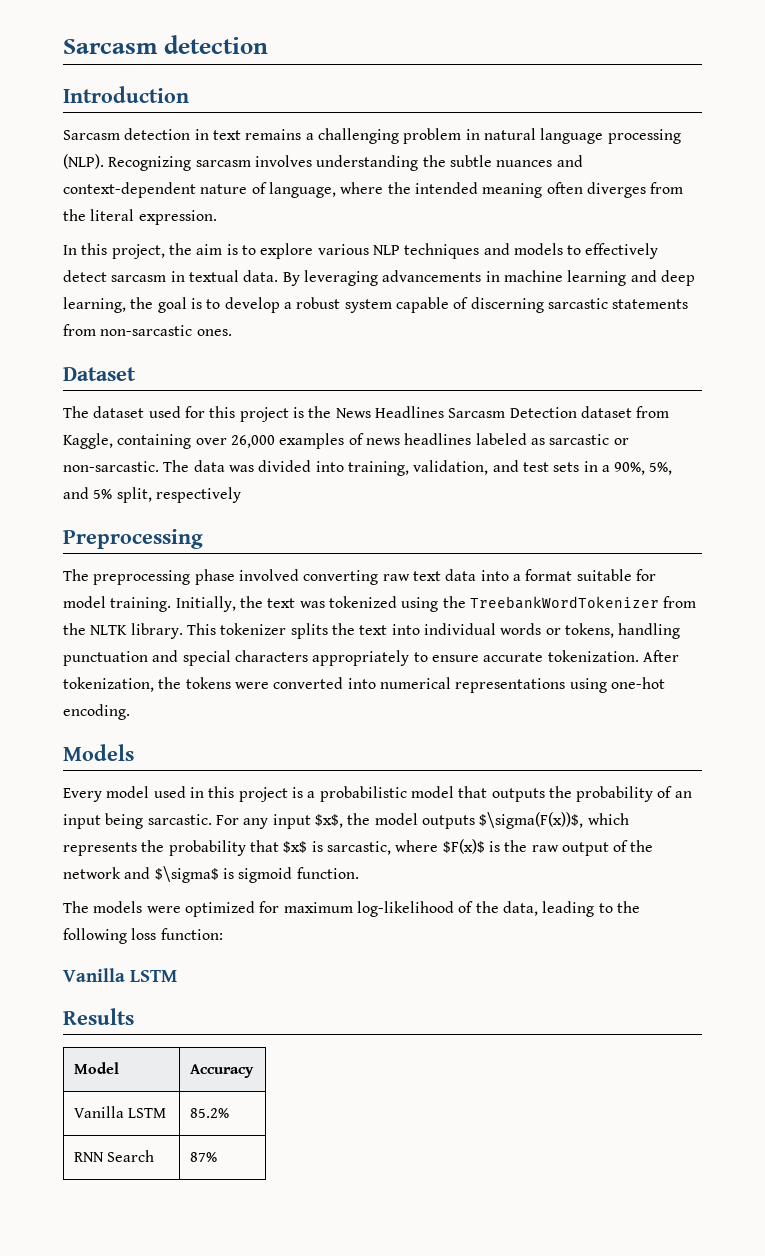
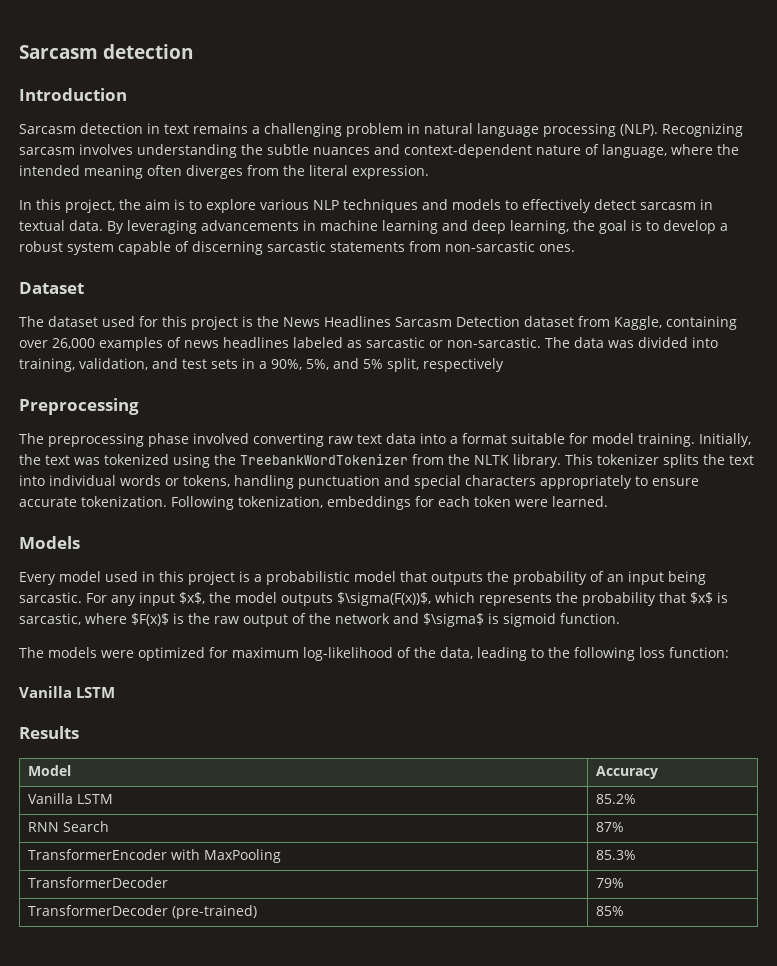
[642,650,679,662] [63,677,665,693] [63,704,130,720] After tokenization, the tokens were converted into numerical representations using one-hot encoding. -> [171,496,608,510] Following tokenization, embeddings for each token were learned.
(217, 1157) none -> [28,849,282,863] [596,850,637,860] [28,877,169,888] [596,878,625,888] [28,905,258,919] [596,906,625,916] // TransformerEncoder with MaxPooling | 85.3% // TransformerDecoder | 79% // TransformerDecoder (pre-trained) | 85%

